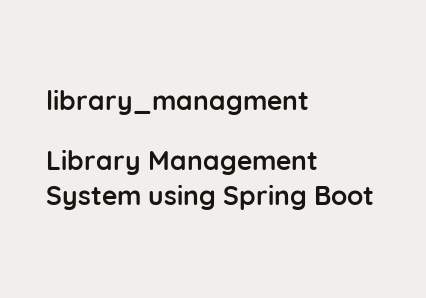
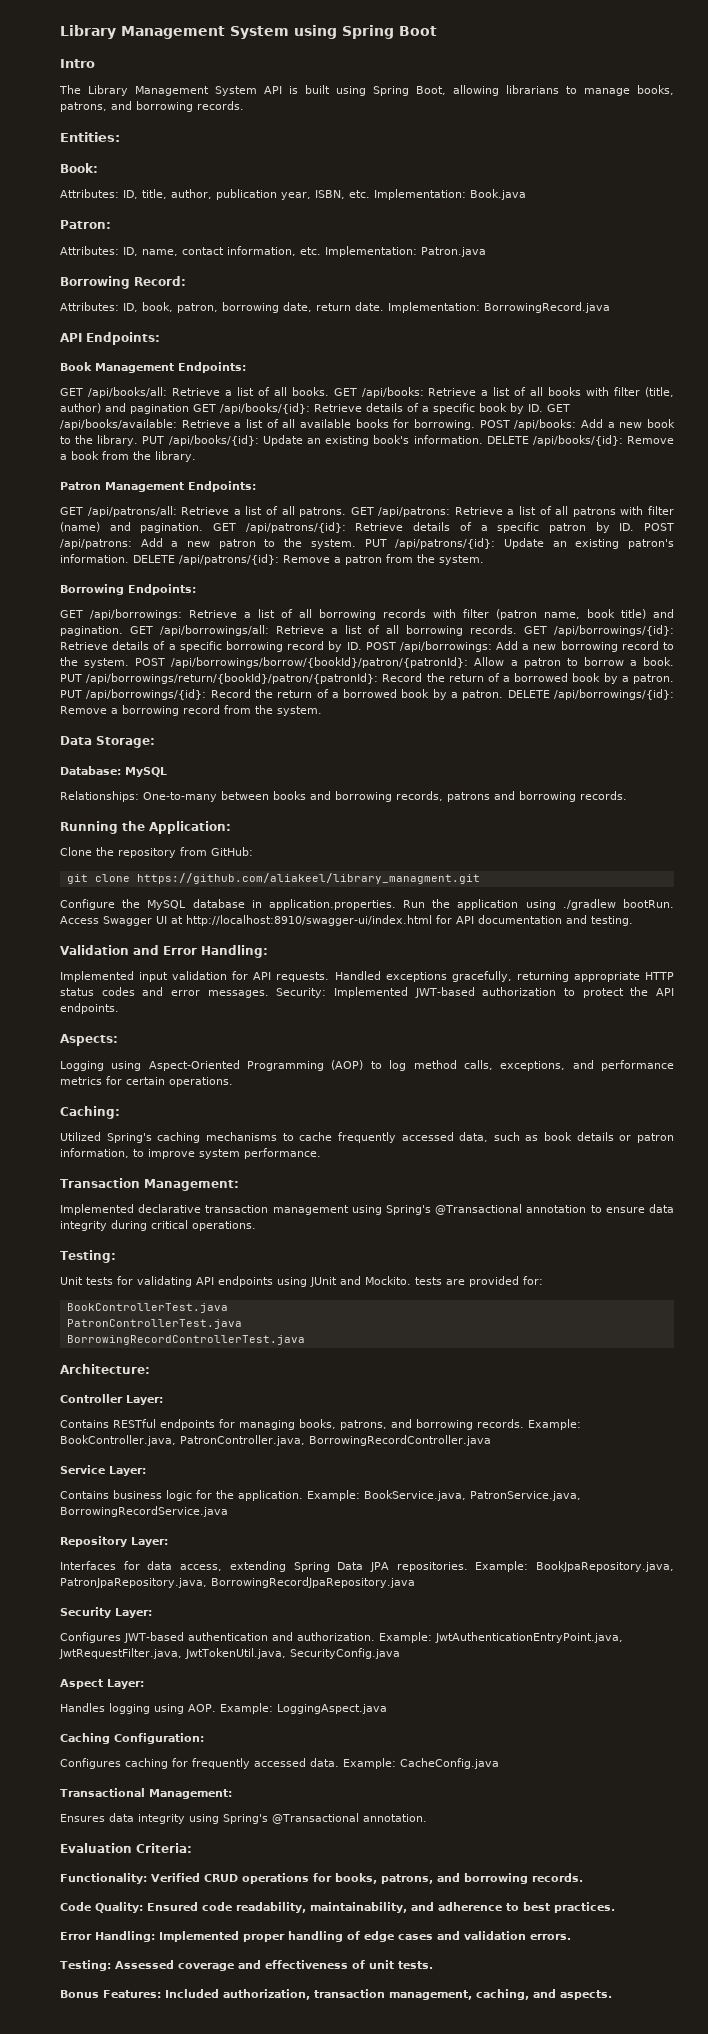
[46,89,309,115] library_managment // -> (60, 32) none
(375, 195) none -> [60,59,95,68] [59,85,674,96] [60,101,244,112] [60,132,120,142] [60,163,98,173] [60,189,526,200] [60,220,111,229] [60,246,486,257] [60,276,186,289] [60,302,610,313] [60,332,160,345] [60,362,246,373] [60,387,675,398] [60,403,570,414] [60,419,675,430] [60,435,674,446] [60,451,196,462] [60,481,256,492] [60,506,674,517] [60,522,675,533] [60,538,674,549] [60,554,484,565] [60,584,196,595] [60,609,674,620] [60,625,674,636] [60,641,674,652] [60,657,675,668] [60,673,674,684] [60,689,675,700] [60,705,322,716] [60,736,155,748] [60,766,167,777] [60,791,627,802] [60,821,231,834] [60,847,253,858] [66,873,480,884] [60,899,674,910] [60,915,633,926] [60,945,268,958] [60,971,674,982] [60,987,674,998] [60,1003,119,1014] [60,1034,118,1046] [60,1060,675,1071] [60,1076,233,1087] [60,1106,120,1119] [60,1132,674,1143] [60,1148,321,1159] [60,1178,239,1191] [60,1204,675,1215] [60,1220,256,1231] [60,1250,116,1263] [60,1276,543,1287] [66,1303,228,1313] [66,1319,242,1329] [66,1335,305,1345] [60,1364,150,1374] [60,1394,163,1405] [60,1419,581,1430] [60,1435,491,1446] [60,1465,146,1476] [60,1490,581,1501] [60,1506,228,1517] [60,1536,168,1547] [60,1561,675,1572] [60,1577,415,1588] [60,1607,152,1618] [60,1632,623,1643] [59,1648,400,1659] [60,1679,144,1689] [60,1703,387,1714] [60,1733,204,1744] [60,1758,499,1769] [60,1788,232,1799] [60,1813,427,1824] [60,1843,192,1853] [60,1873,583,1884] [60,1902,615,1913] [60,1931,571,1942] [60,1960,433,1971] [60,1989,612,2000] // Intro // The Library Management System API is built using Spring Boot, allowing librarians to manage books, patrons, and borrowing records. // Entities: // Book: // Attributes: ID, title, author, publication year, ISBN, etc. Implementation: Book.java // Patron: // Attributes: ID, name, contact information, etc. Implementation: Patron.java // Borrowing Record: // Attributes: ID, book, patron, borrowing date, return date. Implementation: BorrowingRecord.java // API Endpoints: // Book Management Endpoints: // GET /api/books/all: Retrieve a list of all books. GET /api/books: Retrieve a list of all books with filter (title, author) and pagination GET /api/books/{id}: Retrieve details of a specific book by ID. GET /api/books/available: Retrieve a list of all available books for borrowing. POST /api/books: Add a new book to the library. PUT /api/books/{id}: Update an existing book's information. DELETE /api/books/{id}: Remove a book from the library. // Patron Management Endpoints: // GET /api/patrons/all: Retrieve a list of all patrons. GET /api/patrons: Retrieve a list of all patrons with filter (name) and pagination. GET /api/patrons/{id}: Retrieve details of a specific patron by ID. POST /api/patrons: Add a new patron to the system. PUT /api/patrons/{id}: Update an existing patron's information. DELETE /api/patrons/{id}: Remove a patron from the system. // Borrowing Endpoints: // GET /api/borrowings: Retrieve a list of all borrowing records with filter (patron name, book title) and pagination. GET /api/borrowings/all: Retrieve a list of all borrowing records. GET /api/borrowings/{id}: Retrieve details of a specific borrowing record by ID. POST /api/borrowings: Add a new borrowing record to the system. POST /api/borrowings/borrow/{bookId}/patron/{patronId}: Allow a patron to borrow a book. PUT /api/borrowings/return/{bookId}/patron/{patronId}: Record the return of a borrowed book by a patron. PUT /api/borrowings/{id}: Record the return of a borrowed book by a patron. DELETE /api/borrowings/{id}: Remove a borrowing record from the system. // Data Storage: // Database: MySQL // Relationships: One-to-many between books and borrowing records, patrons and borrowing records. // Running the Application: // Clone the repository from GitHub: // git clone https://github.com/aliakeel/library_managment.git // Configure the MySQL database in application.properties. Run the application using ./gradlew bootRun. Access Swagger UI at http://localhost:8910/swagger-ui/index.html for API documentation and testing. // Validation and Error Handling: // Implemented input validation for API requests. Handled exceptions gracefully, returning appropriate HTTP status codes and error messages. Security: Implemented JWT-based authorization to protect the API endpoints. // Aspects: // Logging using Aspect-Oriented Programming (AOP) to log method calls, exceptions, and performance metrics for certain operations. // Caching: // Utilized Spring's caching mechanisms to cache frequently accessed data, such as book details or patron information, to improve system performance. // Transaction Management: // Implemented declarative transaction management using Spring's @Transactional annotation to ensure data integrity during critical operations. // Testing: // Unit tests for validating API endpoints using JUnit and Mockito. tests are provided for: // BookControllerTest.java // PatronControllerTest.java // BorrowingRecordControllerTest.java // Architecture: // Controller Layer: // Contains RESTful endpoints for managing books, patrons, and borrowing records. Example: BookController.java, PatronController.java, BorrowingRecordController.java // Service Layer: // Contains business logic for the application. Example: BookService.java, PatronService.java, BorrowingRecordService.java // Repository Layer: // Interfaces for data access, extending Spring Data JPA repositories. Example: BookJpaRepository.java, PatronJpaRepository.java, BorrowingRecordJpaRepository.java // Security Layer: // Configures JWT-based authentication and authorization. Example: JwtAuthenticationEntryPoint.java, JwtRequestFilter.java, JwtTokenUtil.java, SecurityConfig.java // Aspect Layer: // Handles logging using AOP. Example: LoggingAspect.java // Caching Configuration: // Configures caching for frequently accessed data. Example: CacheConfig.java // Transactional Management: // Ensures data integrity using Spring's @Transactional annotation. // Evaluation Criteria: // Functionality: Verified CRUD operations for books, patrons, and borrowing records. // Code Quality: Ensured code readability, maintainability, and adherence to best practices. // Error Handling: Implemented proper handling of edge cases and validation errors. // Testing: Assessed coverage and effectiveness of unit tests. // Bonus Features: Included authorization, transaction management, caching, and aspects.

